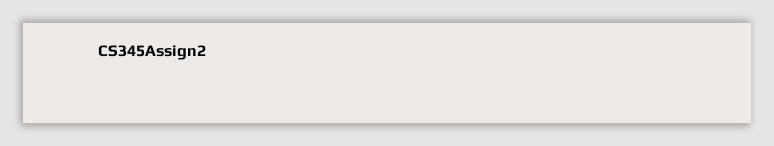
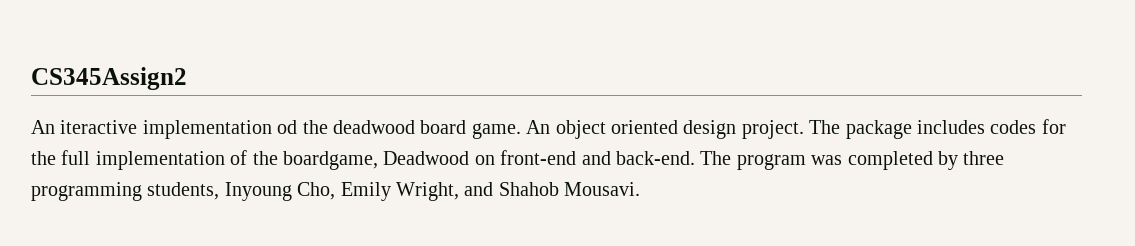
(206, 52) none -> [31,119,1066,139] [31,150,1005,170] [31,182,641,201] // An iteractive implementation od the deadwood board game. An object oriented design project. The package includes codes for the full implementation of the boardgame, Deadwood on front-end and back-end. The program was completed by three programming students, Inyoung Cho, Emily Wright, and Shahob Mousavi.

